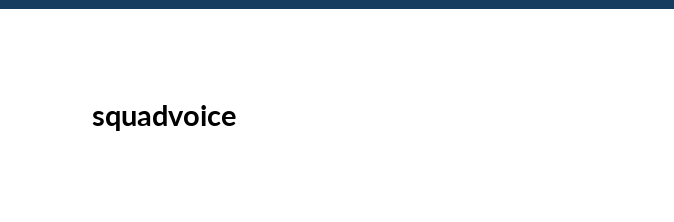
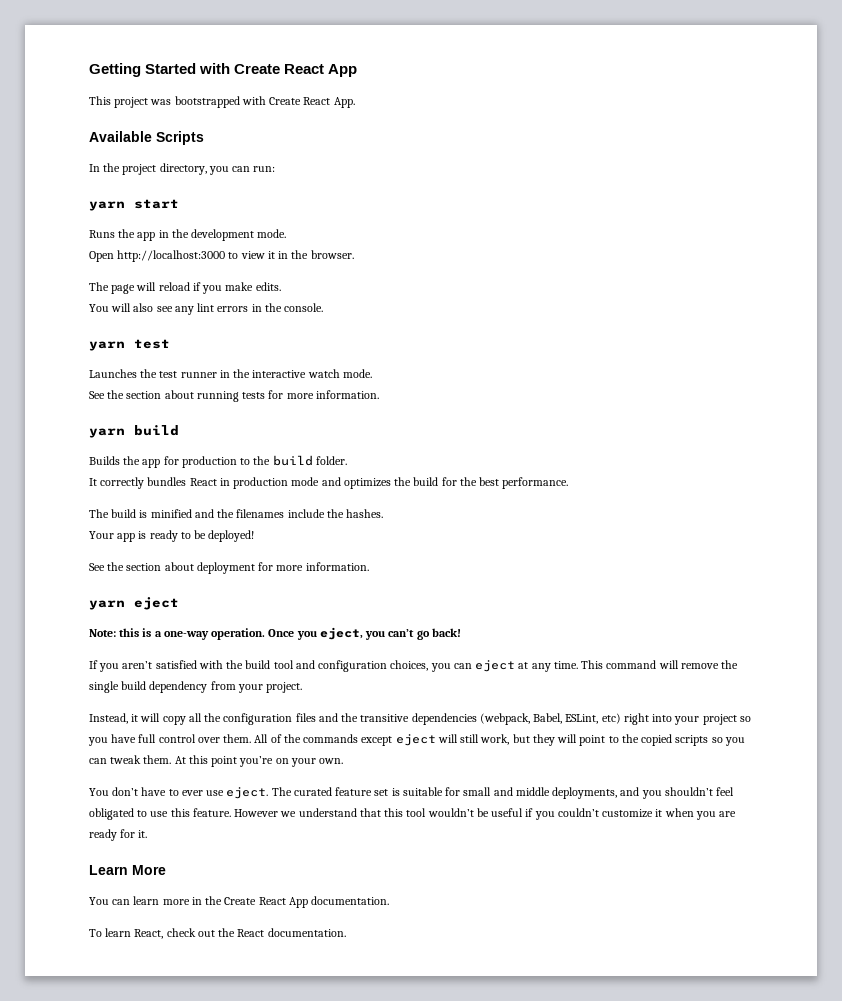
[92,105,236,131] squadvoice -> [89,63,358,77] [89,96,355,108] [89,131,204,145] [89,163,276,175] [89,199,179,211] [89,229,287,241] [89,250,354,262] [89,282,281,294] [89,303,324,315] [89,339,170,351] [89,369,372,378] [89,390,379,402] [89,425,179,438] [89,455,347,468] [89,477,569,489] [89,509,384,518] [89,530,255,542] [89,562,369,574] [89,597,179,610] [89,627,461,640] [89,660,739,672] [89,681,303,693] [89,713,751,725] [88,734,745,746] [89,755,344,767] [89,787,735,799] [89,808,737,820] [89,829,148,841] [89,865,166,875] [89,896,390,908] [89,928,346,939] Getting Started with Create React App // This project was bootstrapped with Create React App. // Available Scripts // In the project directory, you can run: // yarn start // Runs the app in the development mode. // Open http://localhost:3000 to view it in the browser. // The page will reload if you make edits. // You will also see any lint errors in the console. // yarn test // Launches the test runner in the interactive watch mode. // See the section about running tests for more information. // yarn build // Builds the app for production to the build folder. // It correctly bundles React in production mode and optimizes the build for the best performance. // The build is minified and the filenames include the hashes. // Your app is ready to be deployed! // See the section about deployment for more information. // yarn eject // Note: this is a one-way operation. Once you eject, you can’t go back! // If you aren’t satisfied with the build tool and configuration choices, you can eject at any time. This command will remove the single build dependency from your project. // Instead, it will copy all the configuration files and the transitive dependencies (webpack, Babel, ESLint, etc) right into your project so you have full control over them. All of the commands except eject will still work, but they will point to the copied scripts so you can tweak them. At this point you’re on your own. // You don’t have to ever use eject. The curated feature set is suitable for small and middle deployments, and you shouldn’t feel obligated to use this feature. However we understand that this tool wouldn’t be useful if you couldn’t customize it when you are ready for it. // Learn More // You can learn more in the Create React App documentation. // To learn React, check out the React documentation.

